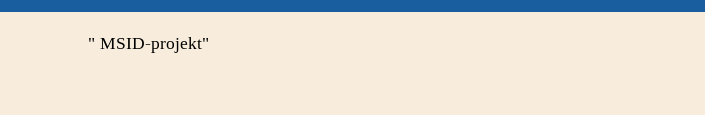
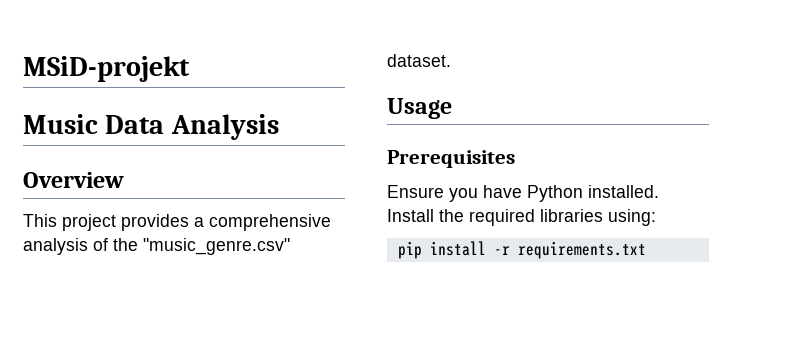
[88,37,209,53] " MSID-projekt" -> [23,56,190,82] [23,114,279,140] [23,172,124,188] [23,214,331,231] [23,238,290,255] [387,54,451,67] [387,98,452,119] [387,150,515,168] [387,185,659,202] [387,209,656,226] [397,241,646,259] MSiD-projekt // Music Data Analysis // Overview // This project provides a comprehensive analysis of the "music_genre.csv" dataset. // Usage // Prerequisites // Ensure you have Python installed. Install the required libraries using: // pip install -r requirements.txt

